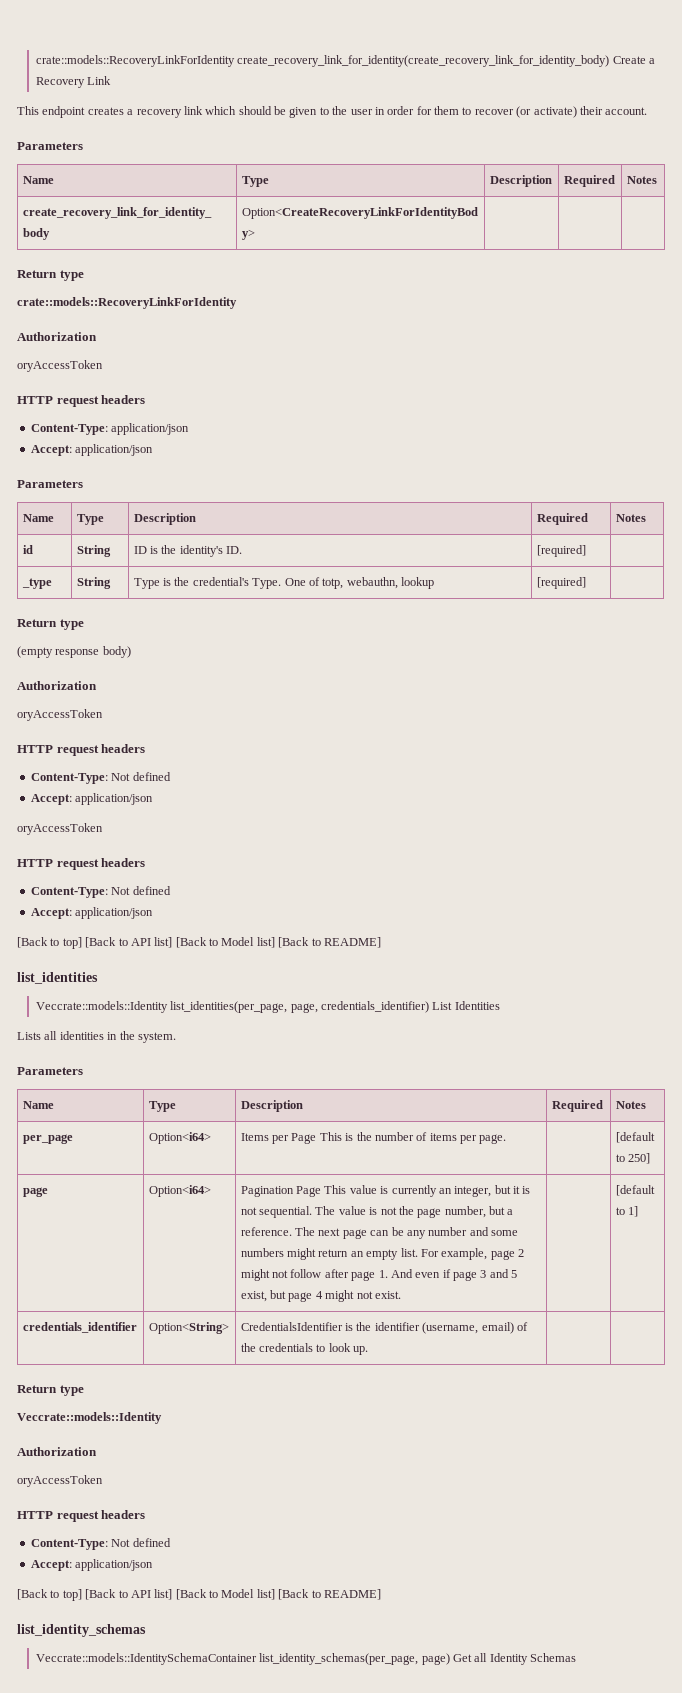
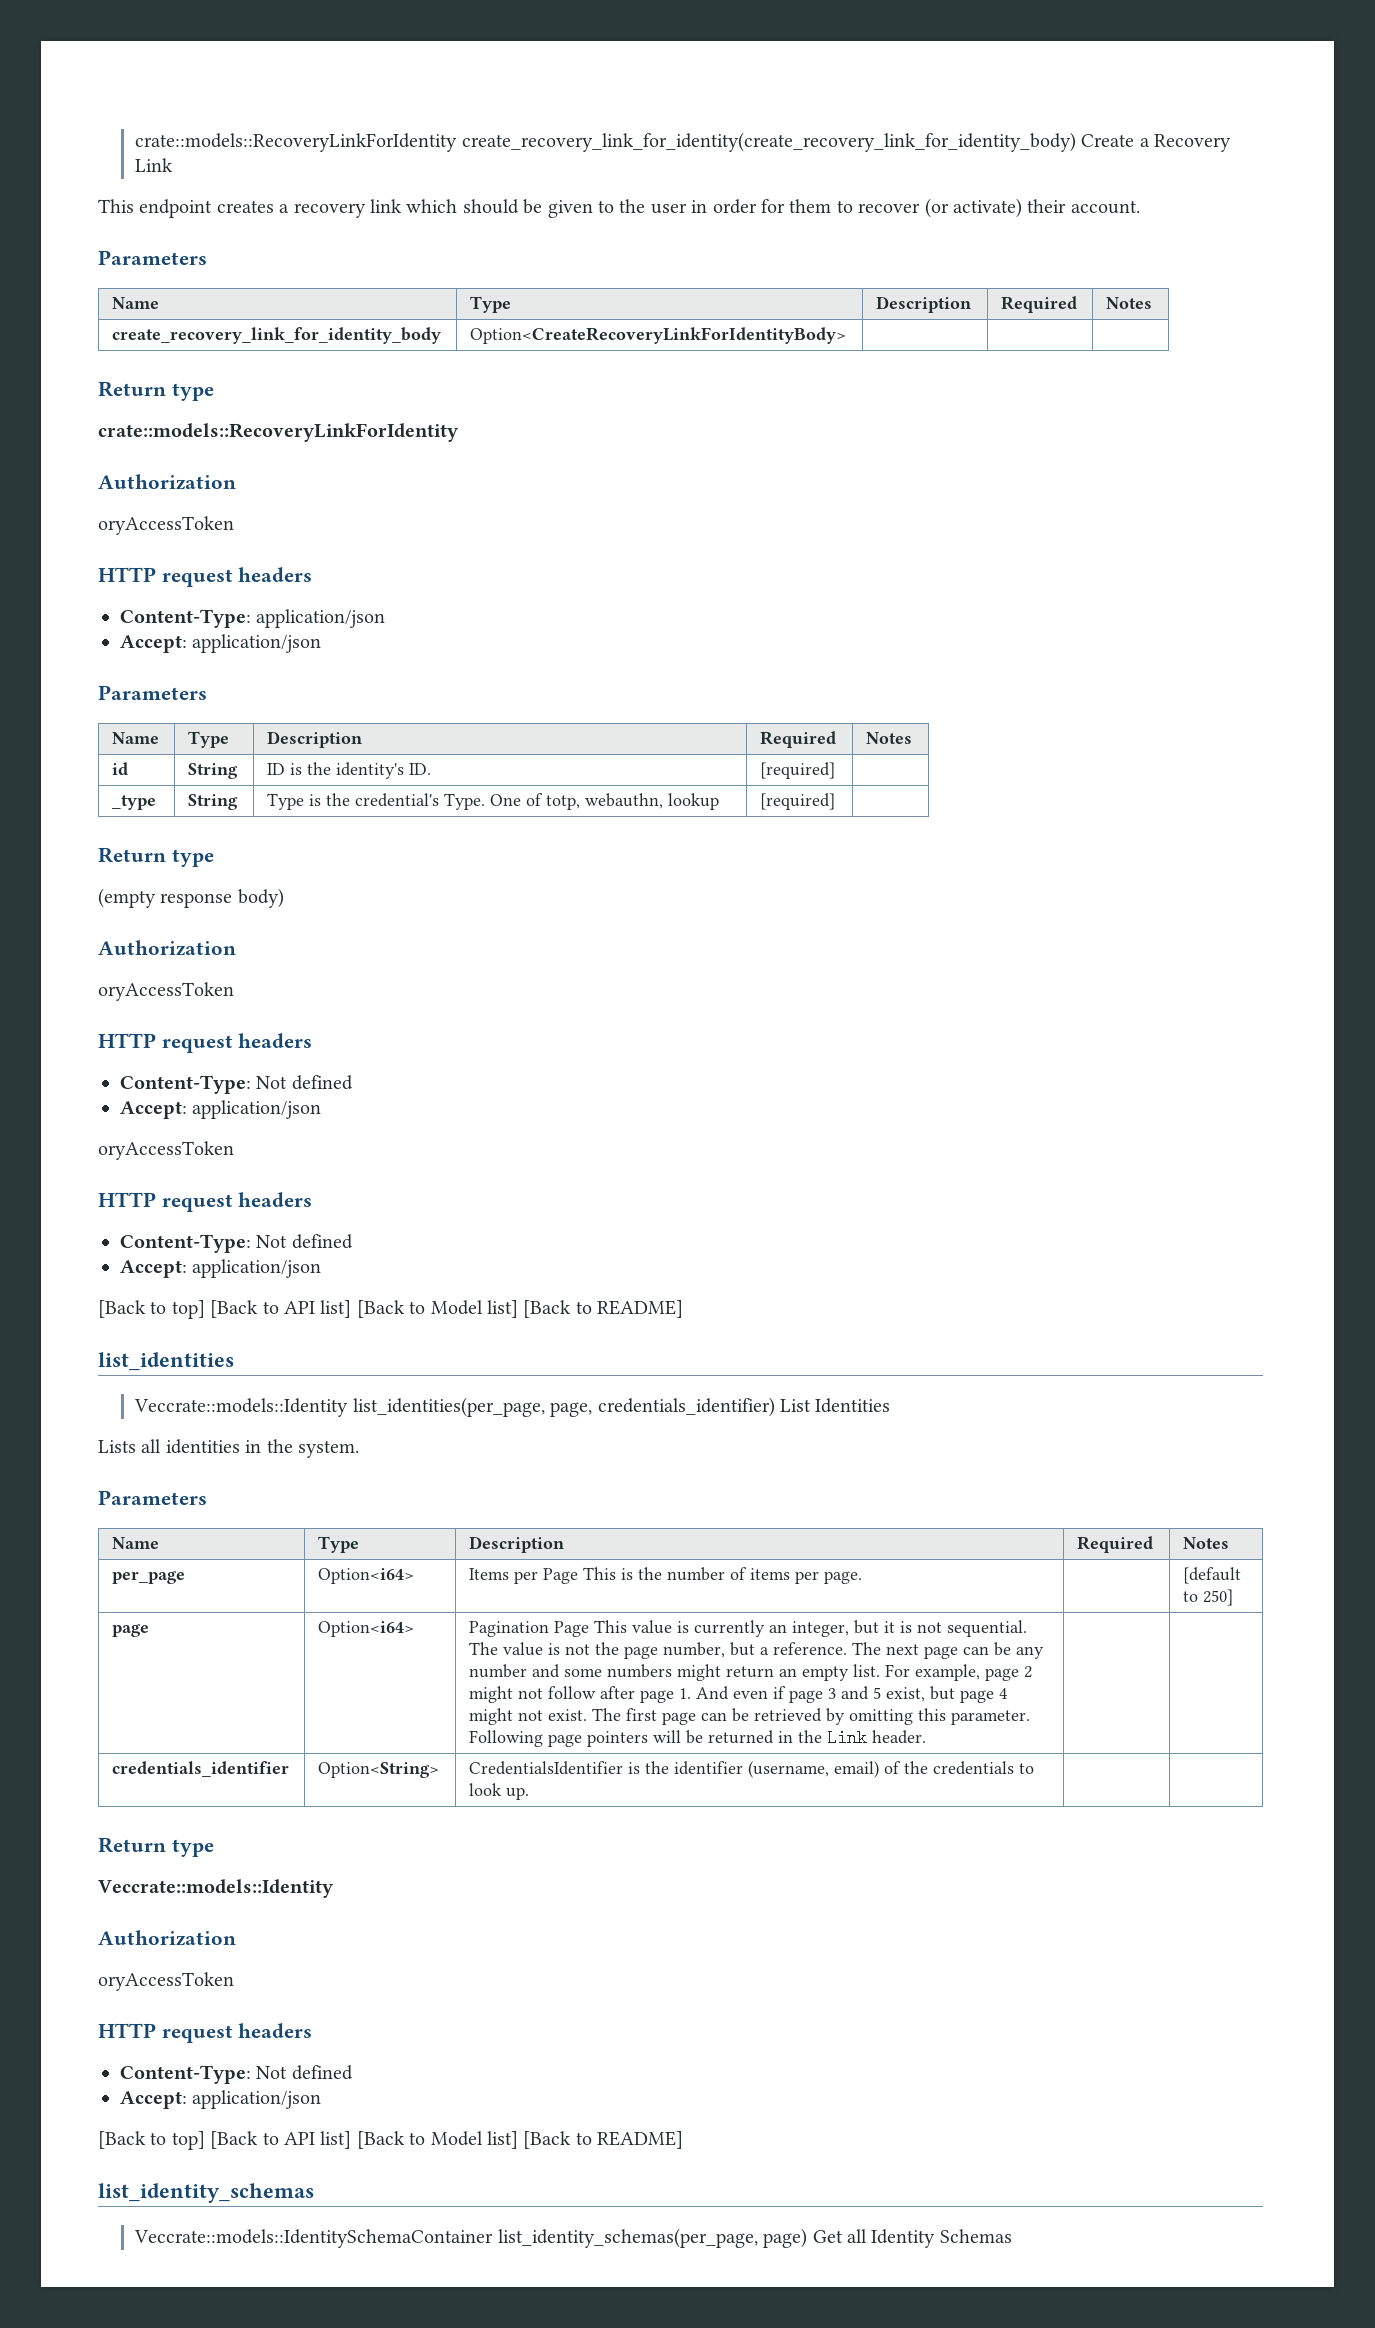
[615,1185,655,1196] [615,1206,639,1217] | | [default to 1] -> [592,1708,1031,1725] [469,1729,927,1747] The first page can be retrieved by omitting this parameter. Following page pointers will be returned in the Link header. | |

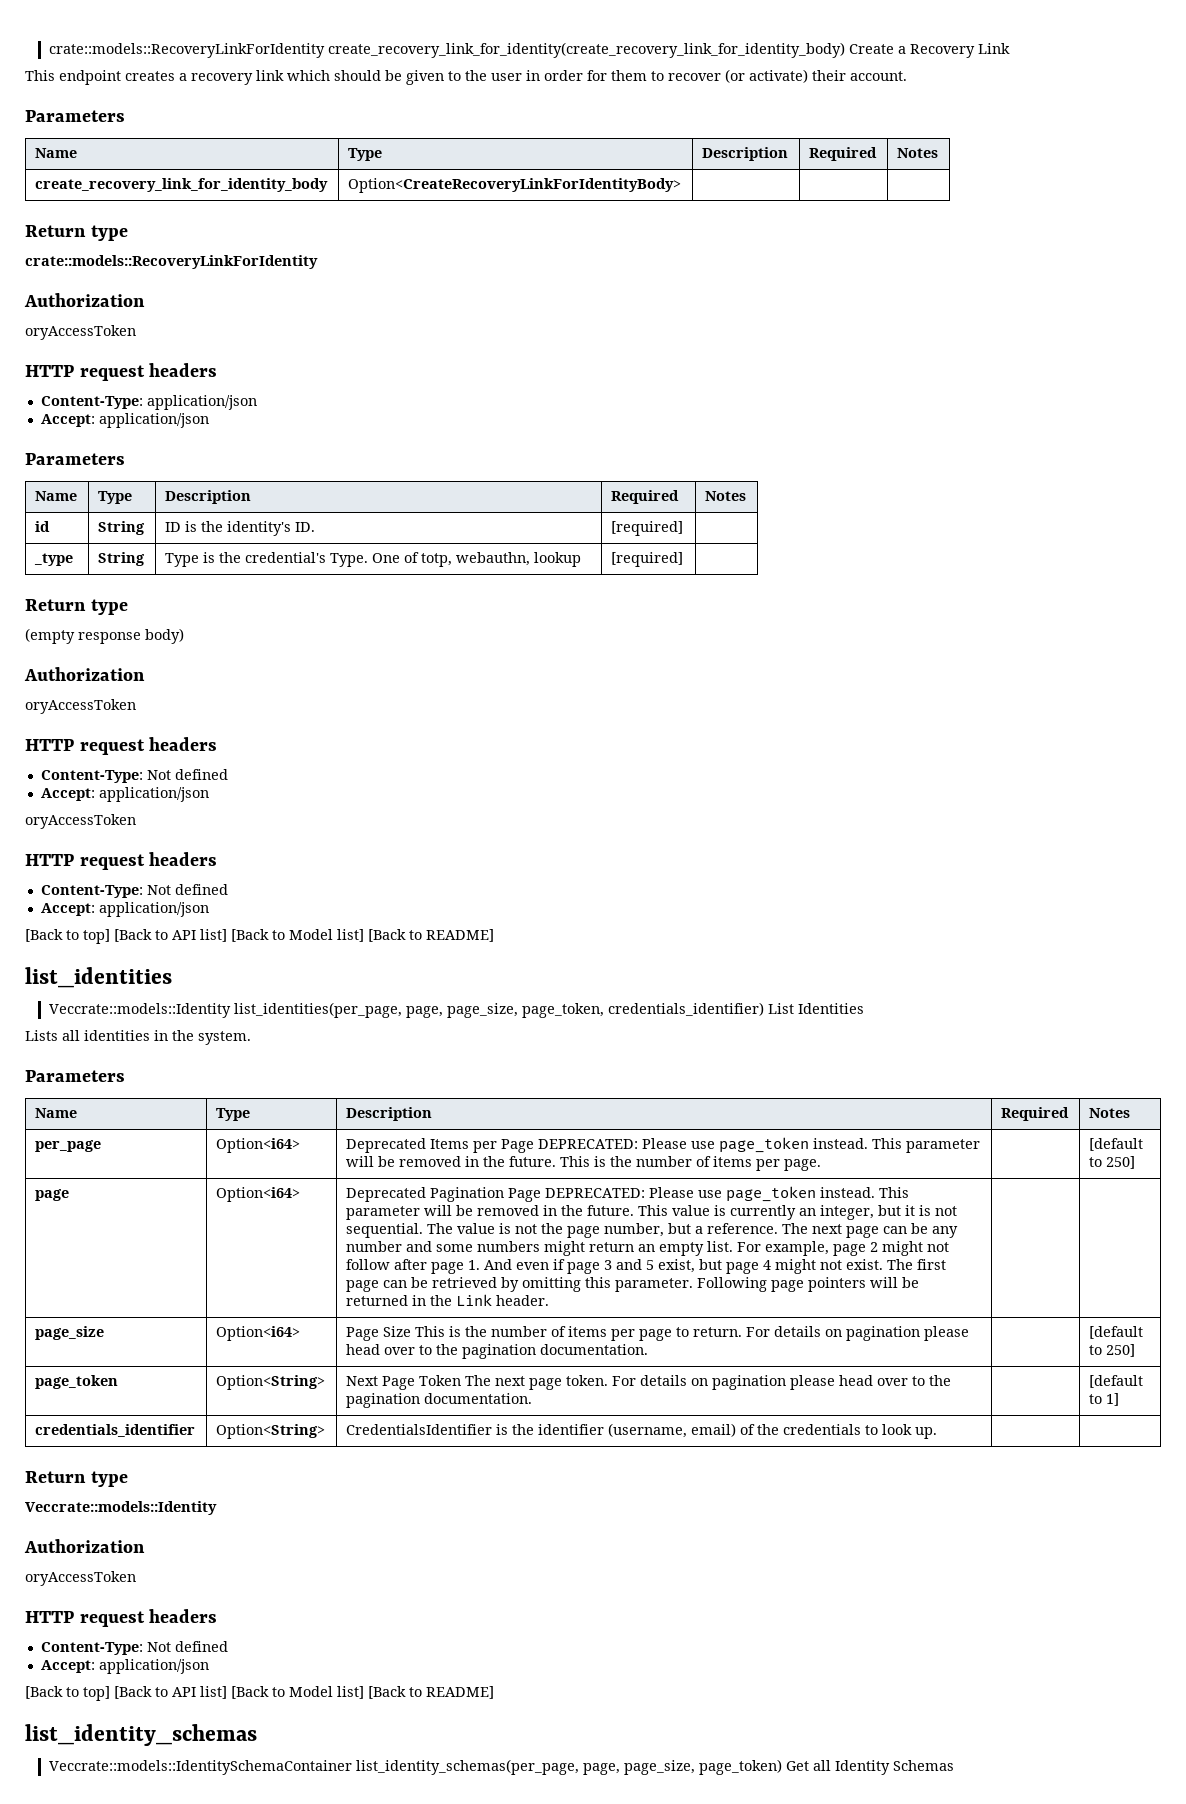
(593, 1409) none -> [446,1003,604,1018] page_size, page_token,
(415, 1576) none -> [346,1138,427,1153] Deprecated
(579, 1576) none -> [538,1137,981,1153] [346,1156,557,1167] DEPRECATED: Please use page_token instead. This parameter will be removed in the future.
(415, 1629) none -> [346,1187,427,1202] Deprecated
(590, 1629) none -> [545,1186,910,1202] [346,1205,635,1220] DEPRECATED: Please use page_token instead. This parameter will be removed in the future.
(927, 1737) none -> [35,1326,105,1340] [216,1326,301,1341] [346,1326,970,1341] [346,1344,649,1359] [1089,1326,1144,1339] [1089,1344,1136,1357] [35,1375,119,1389] [216,1375,326,1390] [346,1375,952,1390] [346,1393,533,1408] [1089,1375,1144,1388] [1089,1393,1120,1406] // page_size | Option<i64> | Page Size This is the number of items per page to return. For details on pagination please head over to the pagination documentation. | | [default to 250] // page_token | Option<String> | Next Page Token The next page token. For details on pagination please head over to the pagination documentation. | | [default to 1]
[763,2228,808,2248] page) -> [582,1759,782,1775] page, page_size, page_token)

